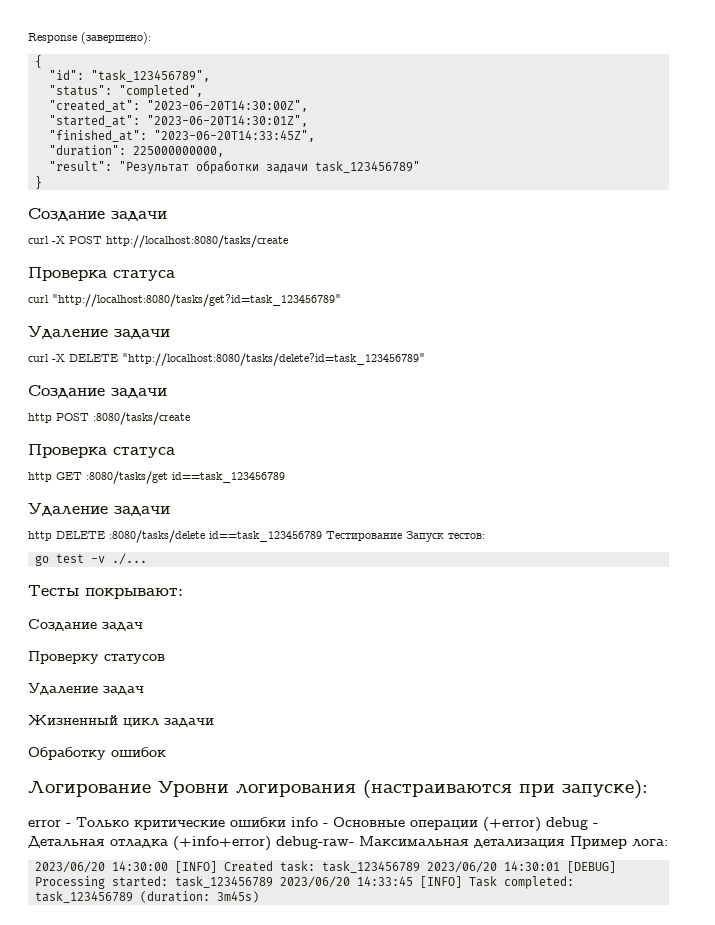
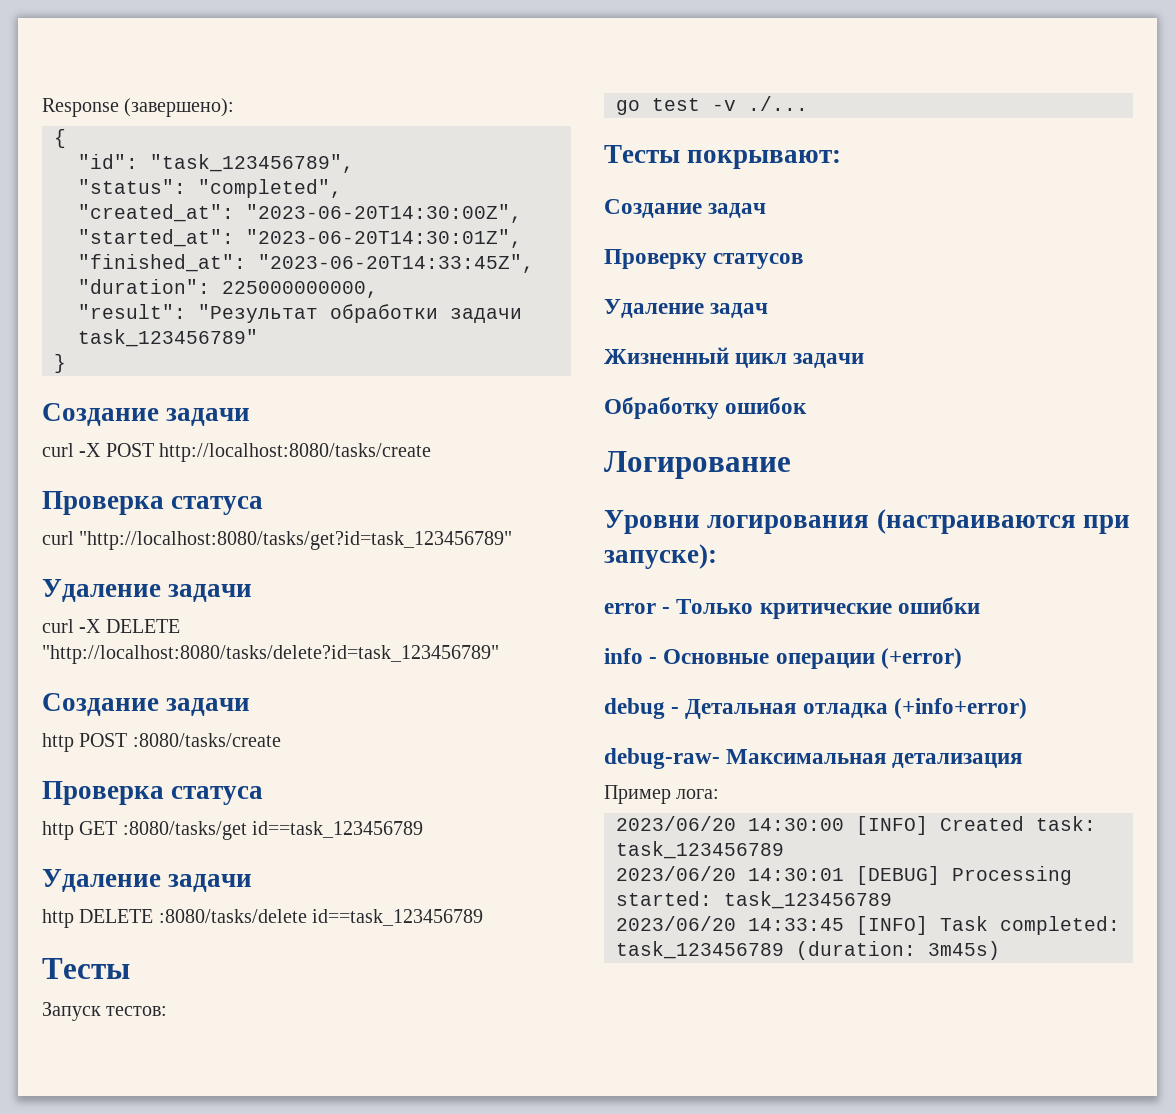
[326,531,402,541] Тестирование -> [42,958,130,979] // Тесты //
(151, 789) none -> (791, 465) //
(286, 822) none -> (980, 605) //
(541, 824) none -> (962, 658) //
(271, 843) none -> (1027, 708) //
(565, 843) none -> (1023, 760) //
(420, 867) none -> (784, 850) //
(273, 882) none -> (892, 900) //

